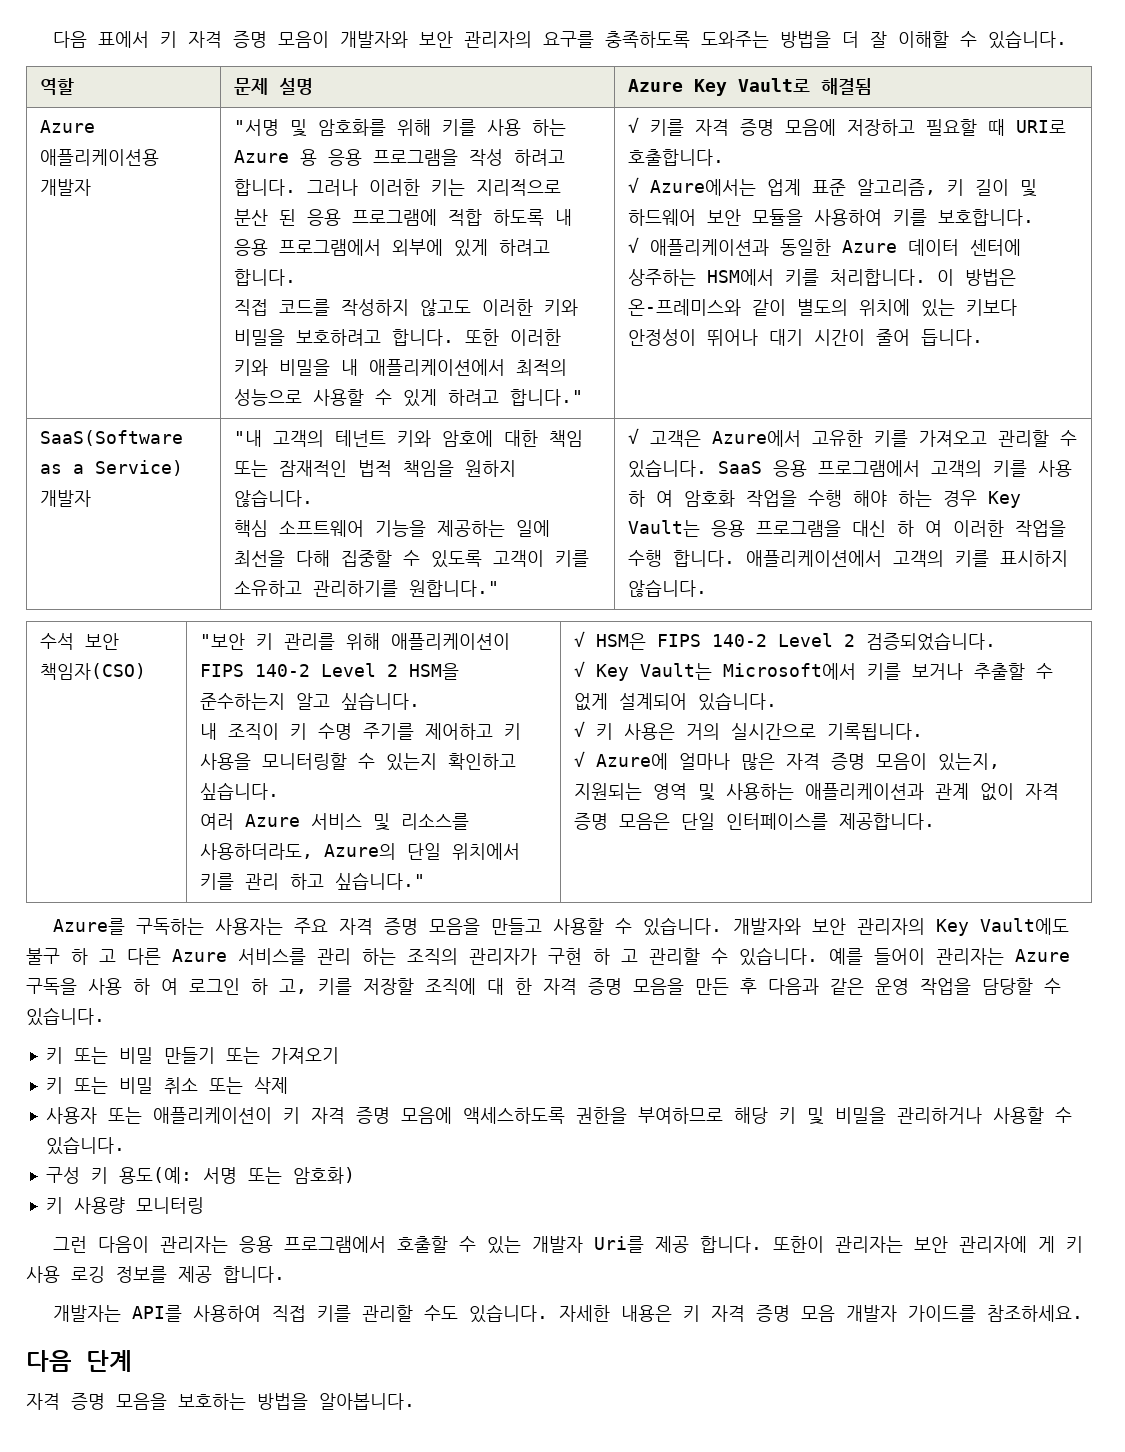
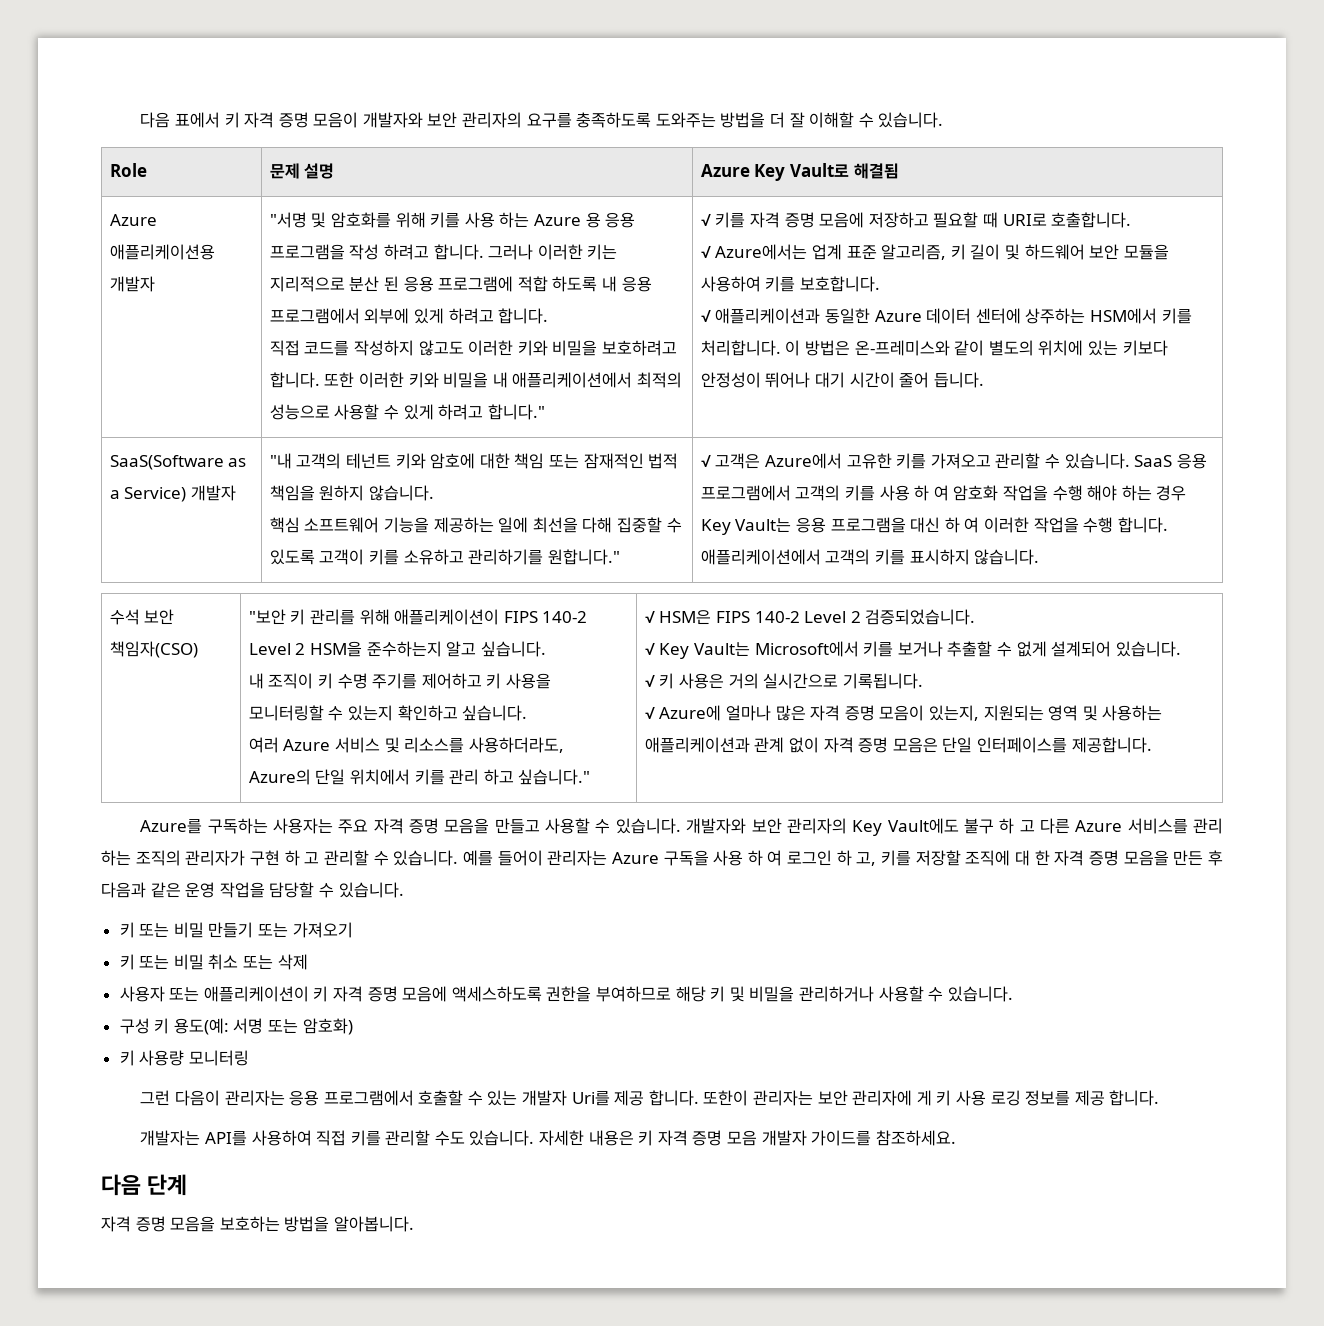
[40,78,75,95] 역할 -> [109,163,147,177] Role

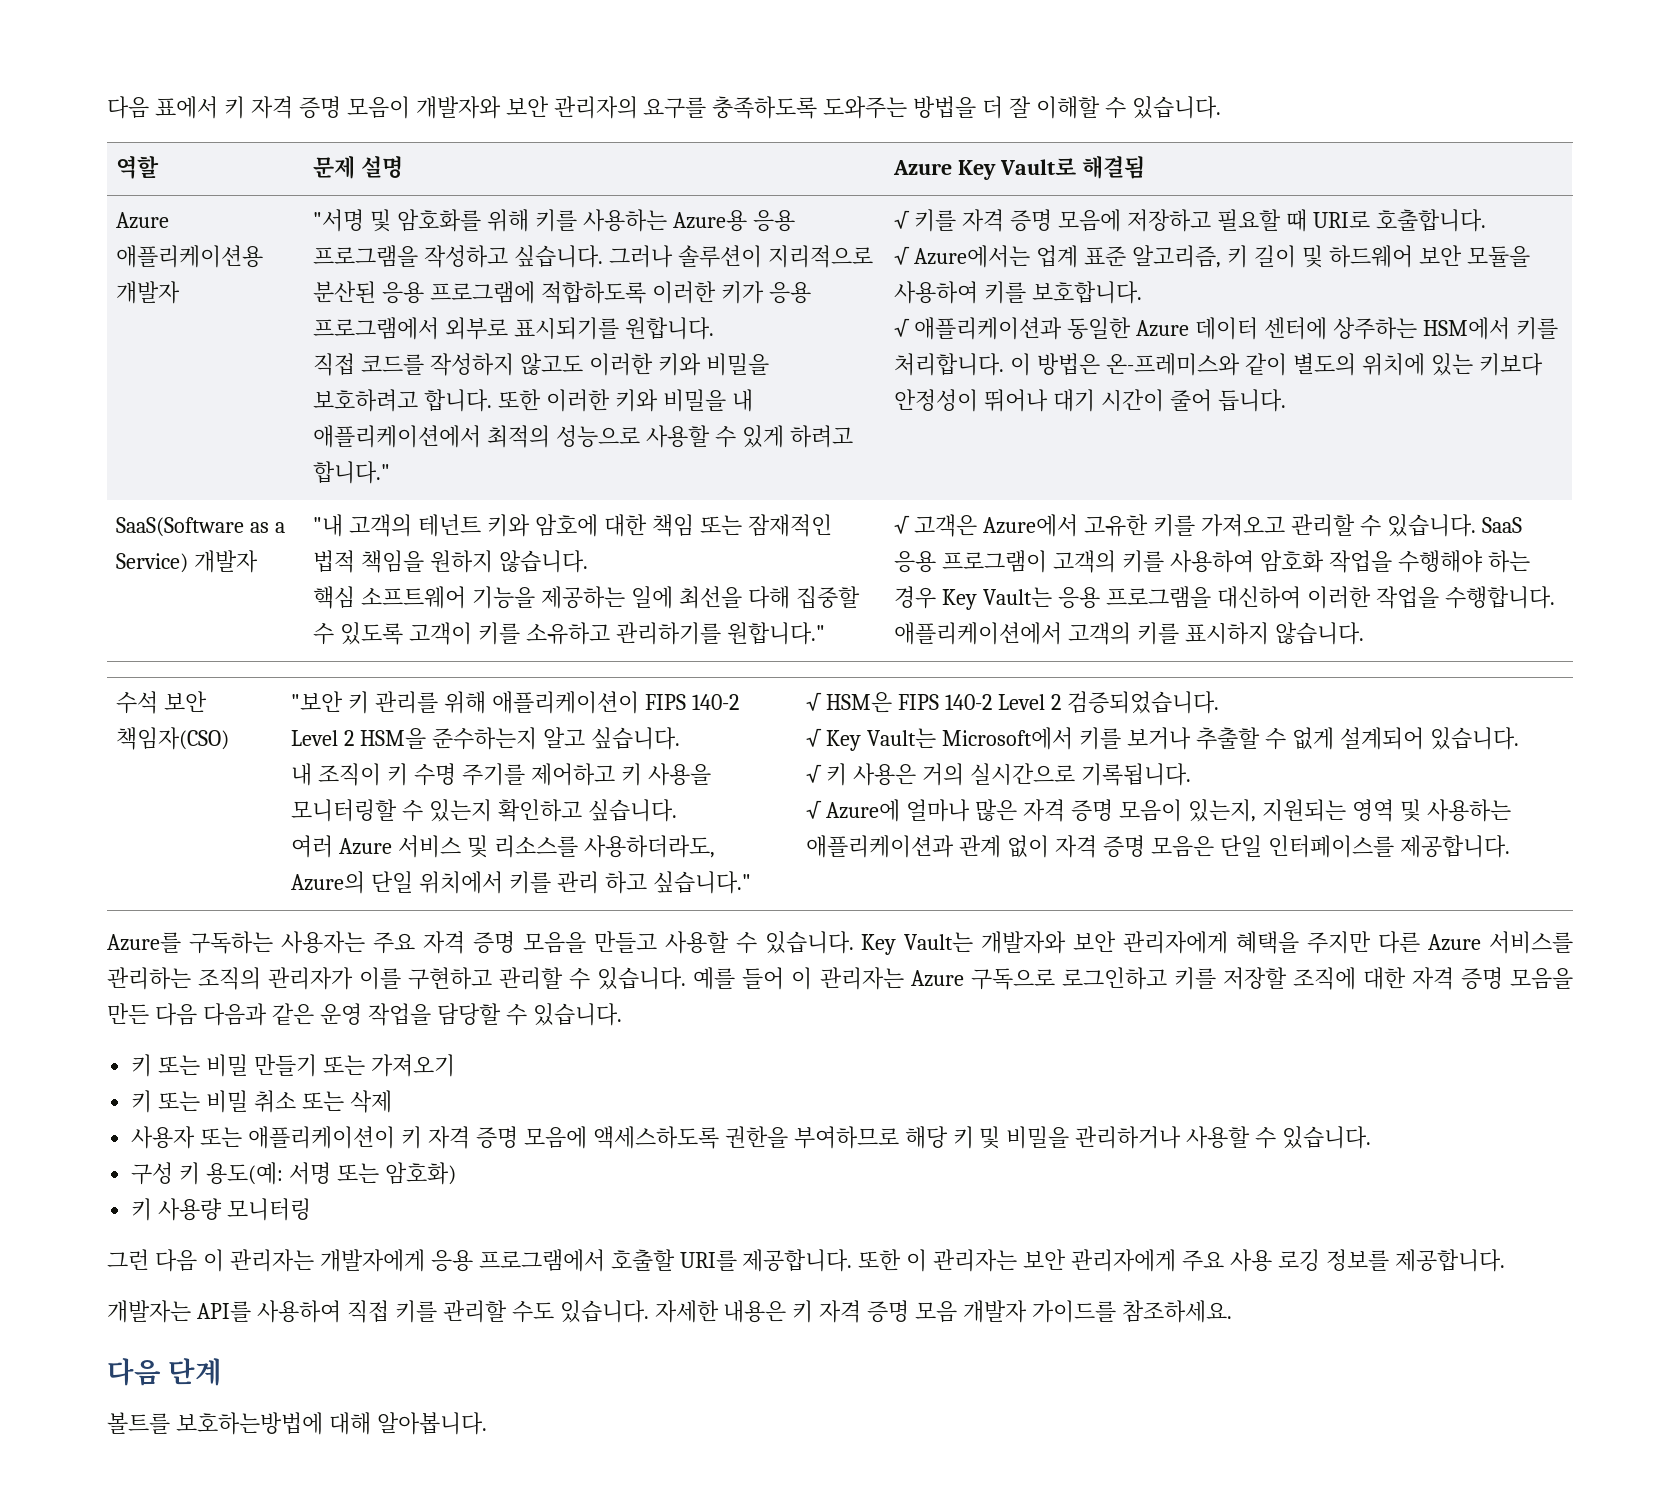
[109,163,147,177] Role -> [116,156,160,179] 역할
[464,212,636,228] [269,244,618,260] [269,276,652,292] [269,308,549,324] 사용 하는 Azure 용 응용 프로그램을 작성 하려고 합니다. 그러나 이러한 키는 지리적으로 분산 된 응용 프로그램에 적합 하도록 내 응용 프로그램에서 외부에 있게 하려고 합니다. -> [582,209,795,232] [313,245,873,268] [313,281,811,304] [313,317,714,340] 사용하는 Azure용 응용 프로그램을 작성하고 싶습니다. 그러나 솔루션이 지리적으로 분산된 응용 프로그램에 적합하도록 이러한 키가 응용 프로그램에서 외부로 표시되기를 원합니다.
[700,485,1118,501] 프로그램에서 고객의 키를 사용 하 여 암호화 작업을 수행 해야 -> [942,550,1483,573] 프로그램이 고객의 키를 사용하여 암호화 작업을 수행해야
[910,517,1168,533] 대신 하 여 이러한 작업을 수행 합니다. -> [1216,586,1555,609] 대신하여 이러한 작업을 수행합니다.
[686,818,1223,836] [101,850,877,866] 개발자와 보안 관리자의 Key Vault에도 불구 하 고 다른 Azure 서비스를 관리 하는 조직의 관리자가 구현 하 고 관리할 수 있습니다. 예를 들어이 관리자는 Azure 구독을 사용 하 여 로그인 하 고, -> [861,931,1574,955] [107,967,1167,990] Key Vault는 개발자와 보안 관리자에게 혜택을 주지만 다른 Azure 서비스를 관리하는 조직의 관리자가 이를 구현하고 관리할 수 있습니다. 예를 들어 이 관리자는 Azure 구독으로 로그인하고
[1015,850,1050,866] 대 한 -> [1362,967,1406,990] 대한
[1208,850,1224,866] 후 -> [154,1003,197,1026] 다음
[174,1090,952,1106] 다음이 관리자는 응용 프로그램에서 호출할 수 있는 개발자 Uri를 제공 합니다. 또한이 관리자는 보안 관리자에 게 키 -> [154,1249,1225,1272] 다음 이 관리자는 개발자에게 응용 프로그램에서 호출할 URI를 제공합니다. 또한 이 관리자는 보안 관리자에게 주요
[1074,1090,1160,1106] 제공 합니다. -> [1394,1249,1505,1272] 제공합니다.
[101,1216,330,1232] 자격 증명 모음을 보호하는 방법을 -> [107,1412,371,1435] 볼트를 보호하는방법에 대해

